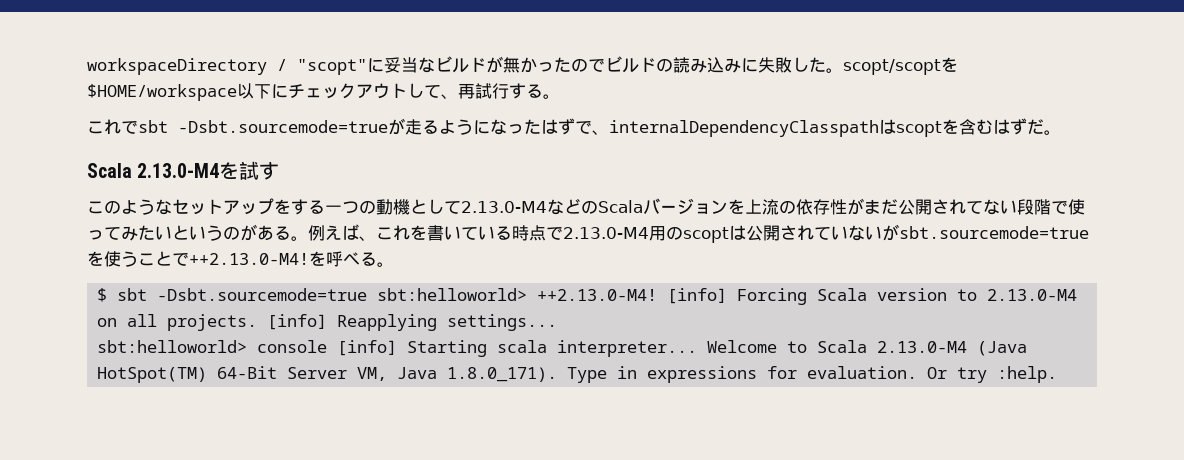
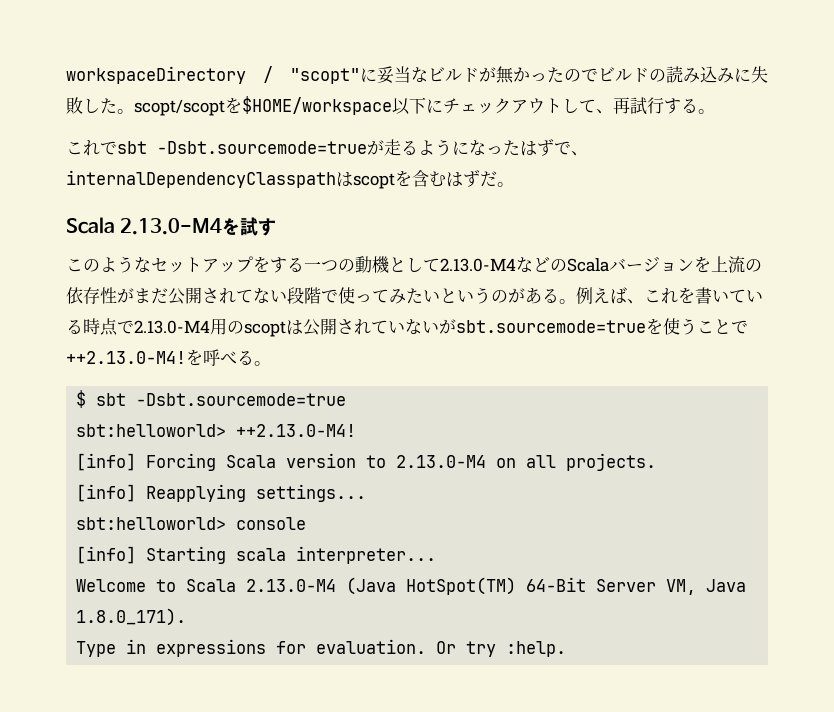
(368, 294) none -> (347, 399) //
(658, 295) none -> (357, 430) //
(258, 322) none -> (657, 462) //
(328, 346) none -> (307, 523) //
(698, 348) none -> (437, 555) //
(558, 374) none -> (187, 617) //

